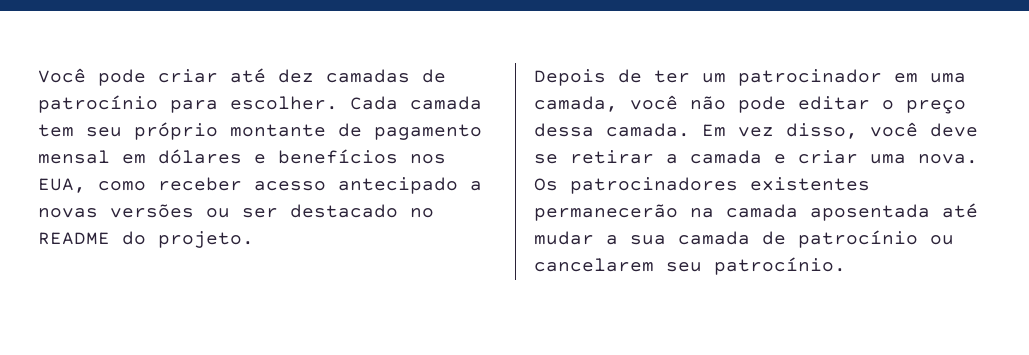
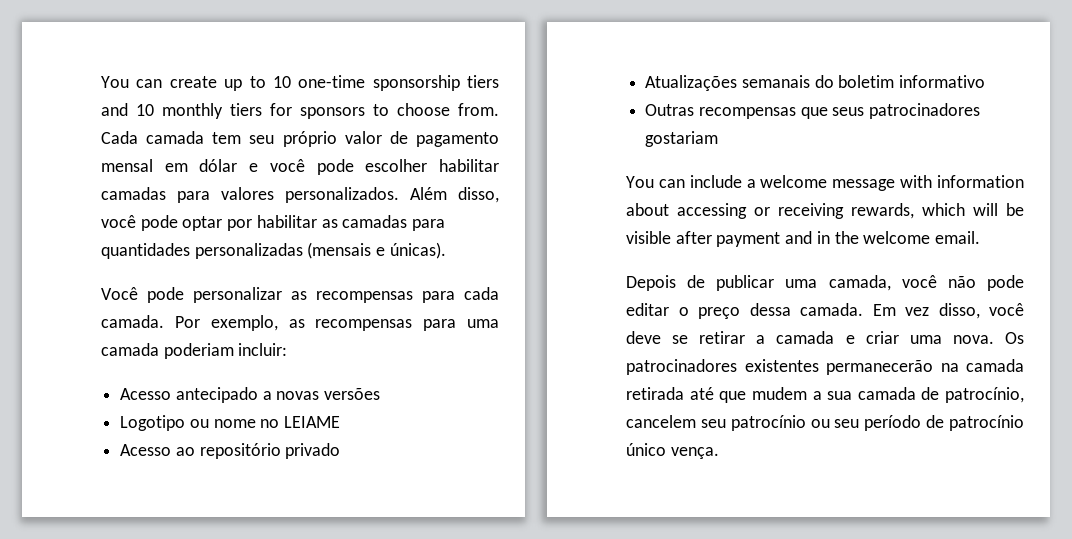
[38,68,446,86] [38,95,338,113] Você pode criar até dez camadas de patrocínio para escolher. -> [101,75,499,91] [101,103,499,119] You can create up to 10 one-time sponsorship tiers and 10 monthly tiers for sponsors to choose from.
[230,124,326,137] montante -> [344,131,382,144] valor
[158,149,446,164] [38,177,482,194] [38,204,434,218] [38,231,254,248] [534,69,918,86] dólares e benefícios nos EUA, como receber acesso antecipado a novas versões ou ser destacado no README do projeto. // Depois de ter um patrocinador em -> [199,159,500,175] [101,187,499,203] [101,215,446,231] [101,242,446,259] [101,287,499,303] [101,315,499,331] [101,343,288,359] [120,387,381,403] [120,415,341,431] [120,443,341,459] [645,75,986,91] [645,103,981,119] [645,131,719,147] [626,175,1024,191] [626,203,1024,219] [626,231,981,247] [626,275,775,291] dólar e você pode escolher habilitar camadas para valores personalizados. Além disso, você pode optar por habilitar as camadas para quantidades personalizadas (mensais e únicas). // Você pode personalizar as recompensas para cada camada. Por exemplo, as recompensas para uma camada poderiam incluir: // Acesso antecipado a novas versões // Logotipo ou nome no LEIAME // Acesso ao repositório privado // Atualizações semanais do boletim informativo // Outras recompensas que seus patrocinadores gostariam // You can include a welcome message with information about accessing or receiving rewards, which will be visible after payment and in the welcome email. // Depois de publicar
[810,203,978,221] [534,230,954,248] [534,257,846,275] aposentada até mudar a sua camada de patrocínio ou cancelarem seu patrocínio. -> [626,387,1024,403] [626,415,1024,431] [626,443,719,459] retirada até que mudem a sua camada de patrocínio, cancelem seu patrocínio ou seu período de patrocínio único vença.

